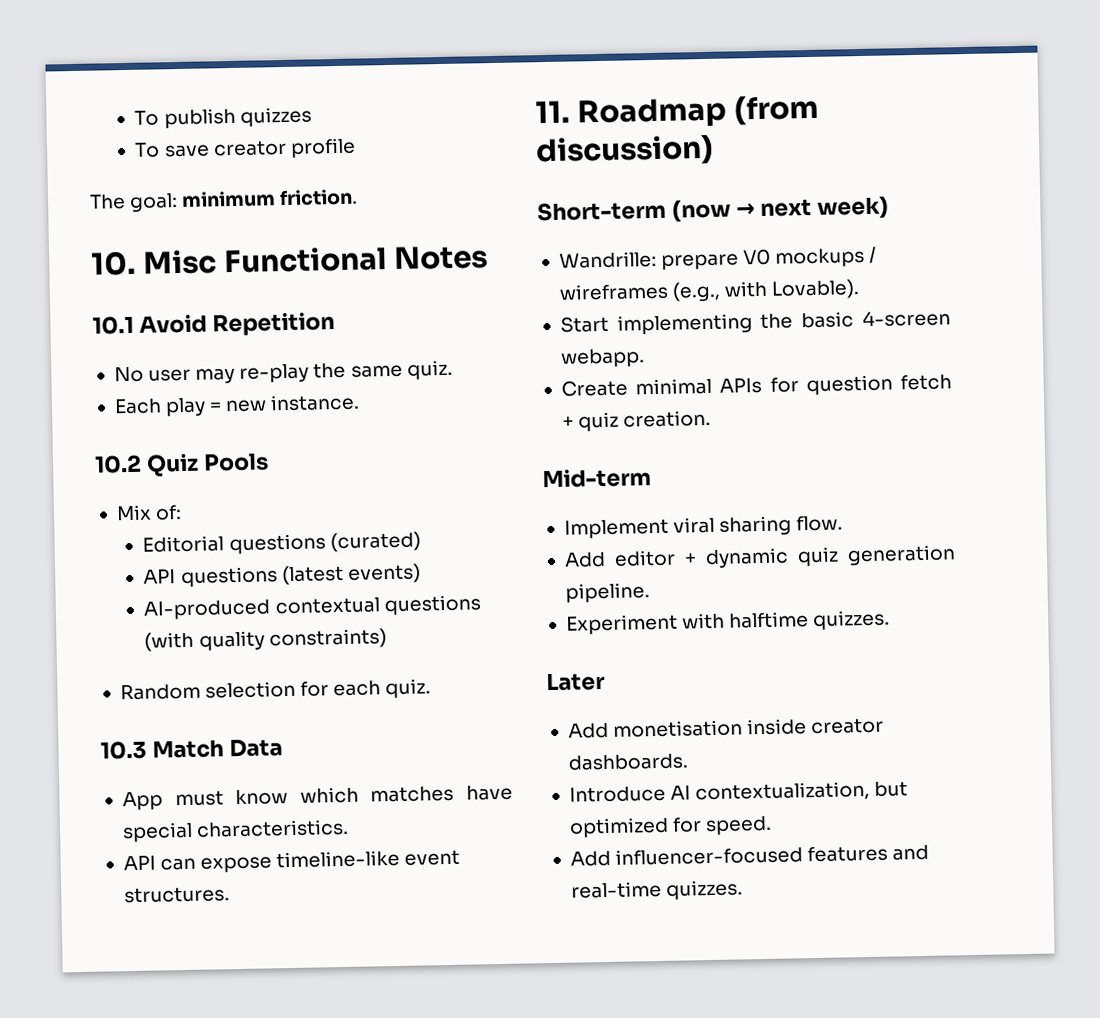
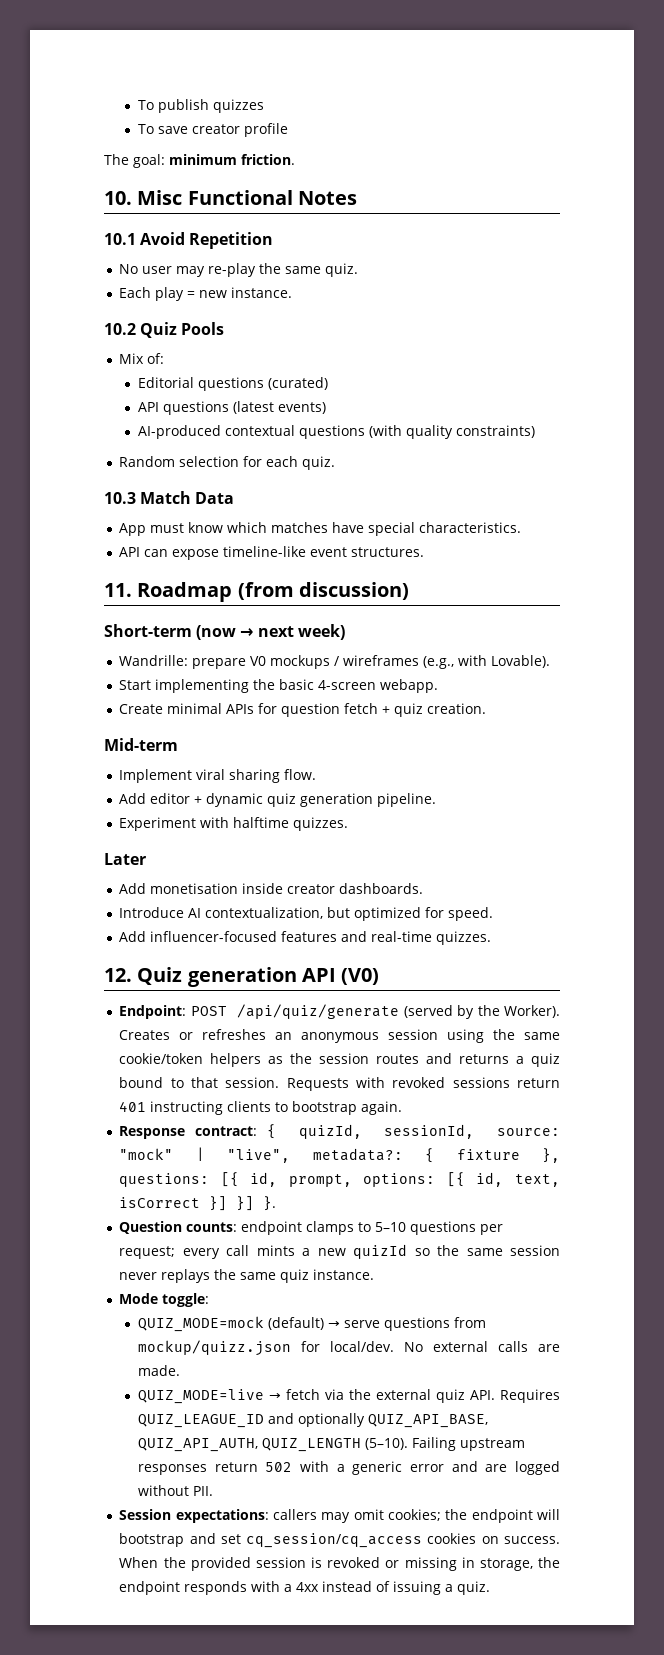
(744, 889) none -> [104,967,380,987] [119,1004,560,1019] [119,1029,560,1043] [119,1053,560,1067] [119,1077,560,1091] [119,1101,403,1115] [119,1124,560,1139] [119,1147,560,1163] [119,1172,560,1187] [119,1196,277,1211] [119,1221,504,1235] [119,1244,560,1259] [119,1269,375,1283] [119,1293,210,1307] [138,1316,487,1332] [138,1340,560,1356] [138,1365,181,1376] [138,1389,560,1404] [138,1413,489,1428] [138,1437,526,1452] [138,1461,560,1475] [138,1485,214,1496] [119,1509,560,1523] [119,1533,560,1548] [119,1557,561,1571] [119,1581,491,1595] // 12. Quiz generation API (V0) // Endpoint: POST /api/quiz/generate (served by the Worker). Creates or refreshes an anonymous session using the same cookie/token helpers as the session routes and returns a quiz bound to that session. Requests with revoked sessions return 401 instructing clients to bootstrap again. // Response contract: { quizId, sessionId, source: "mock" | "live", metadata?: { fixture }, questions: [{ id, prompt, options: [{ id, text, isCorrect }] }] }. // Question counts: endpoint clamps to 5–10 questions per request; every call mints a new quizId so the same session never replays the same quiz instance. // Mode toggle: // QUIZ_MODE=mock (default) → serve questions from mockup/quizz.json for local/dev. No external calls are made. // QUIZ_MODE=live → fetch via the external quiz API. Requires QUIZ_LEAGUE_ID and optionally QUIZ_API_BASE, QUIZ_API_AUTH, QUIZ_LENGTH (5–10). Failing upstream responses return 502 with a generic error and are logged without PII. // Session expectations: callers may omit cookies; the endpoint will bootstrap and set cq_session/cq_access cookies on success. When the provided session is revoked or missing in storage, the endpoint responds with a 4xx instead of issuing a quiz.

